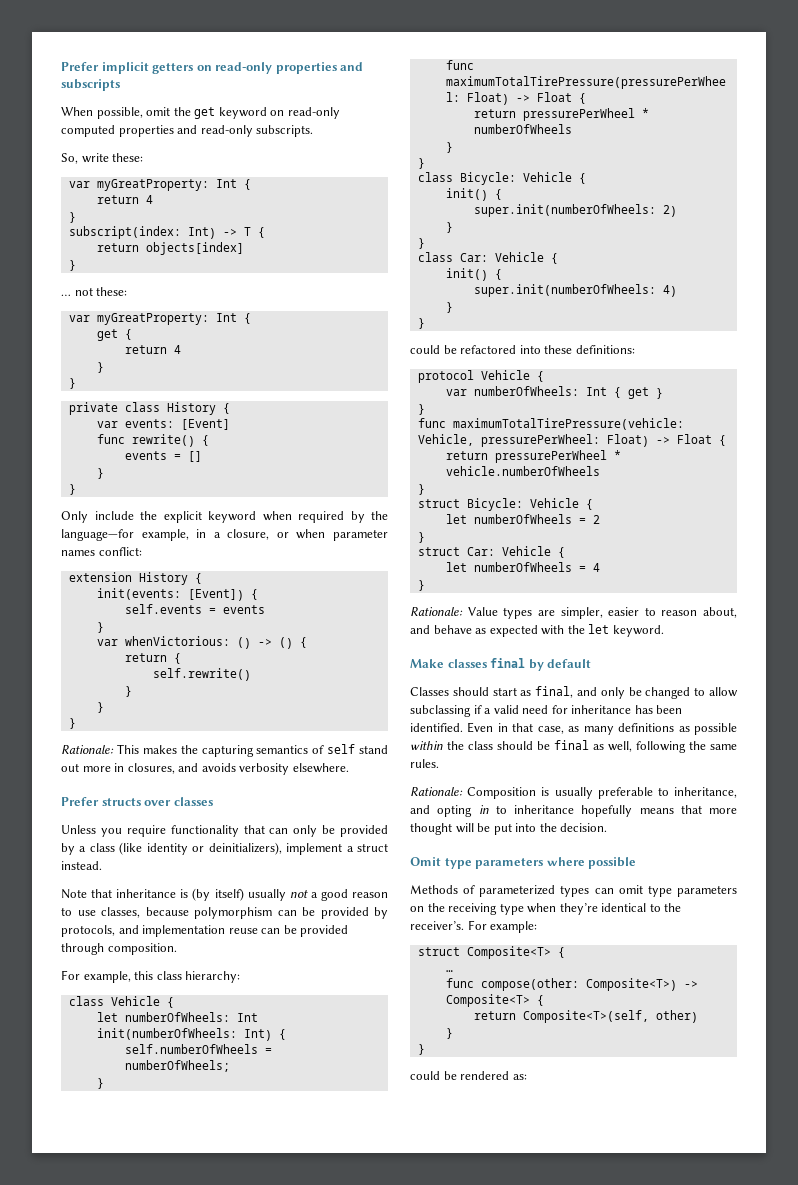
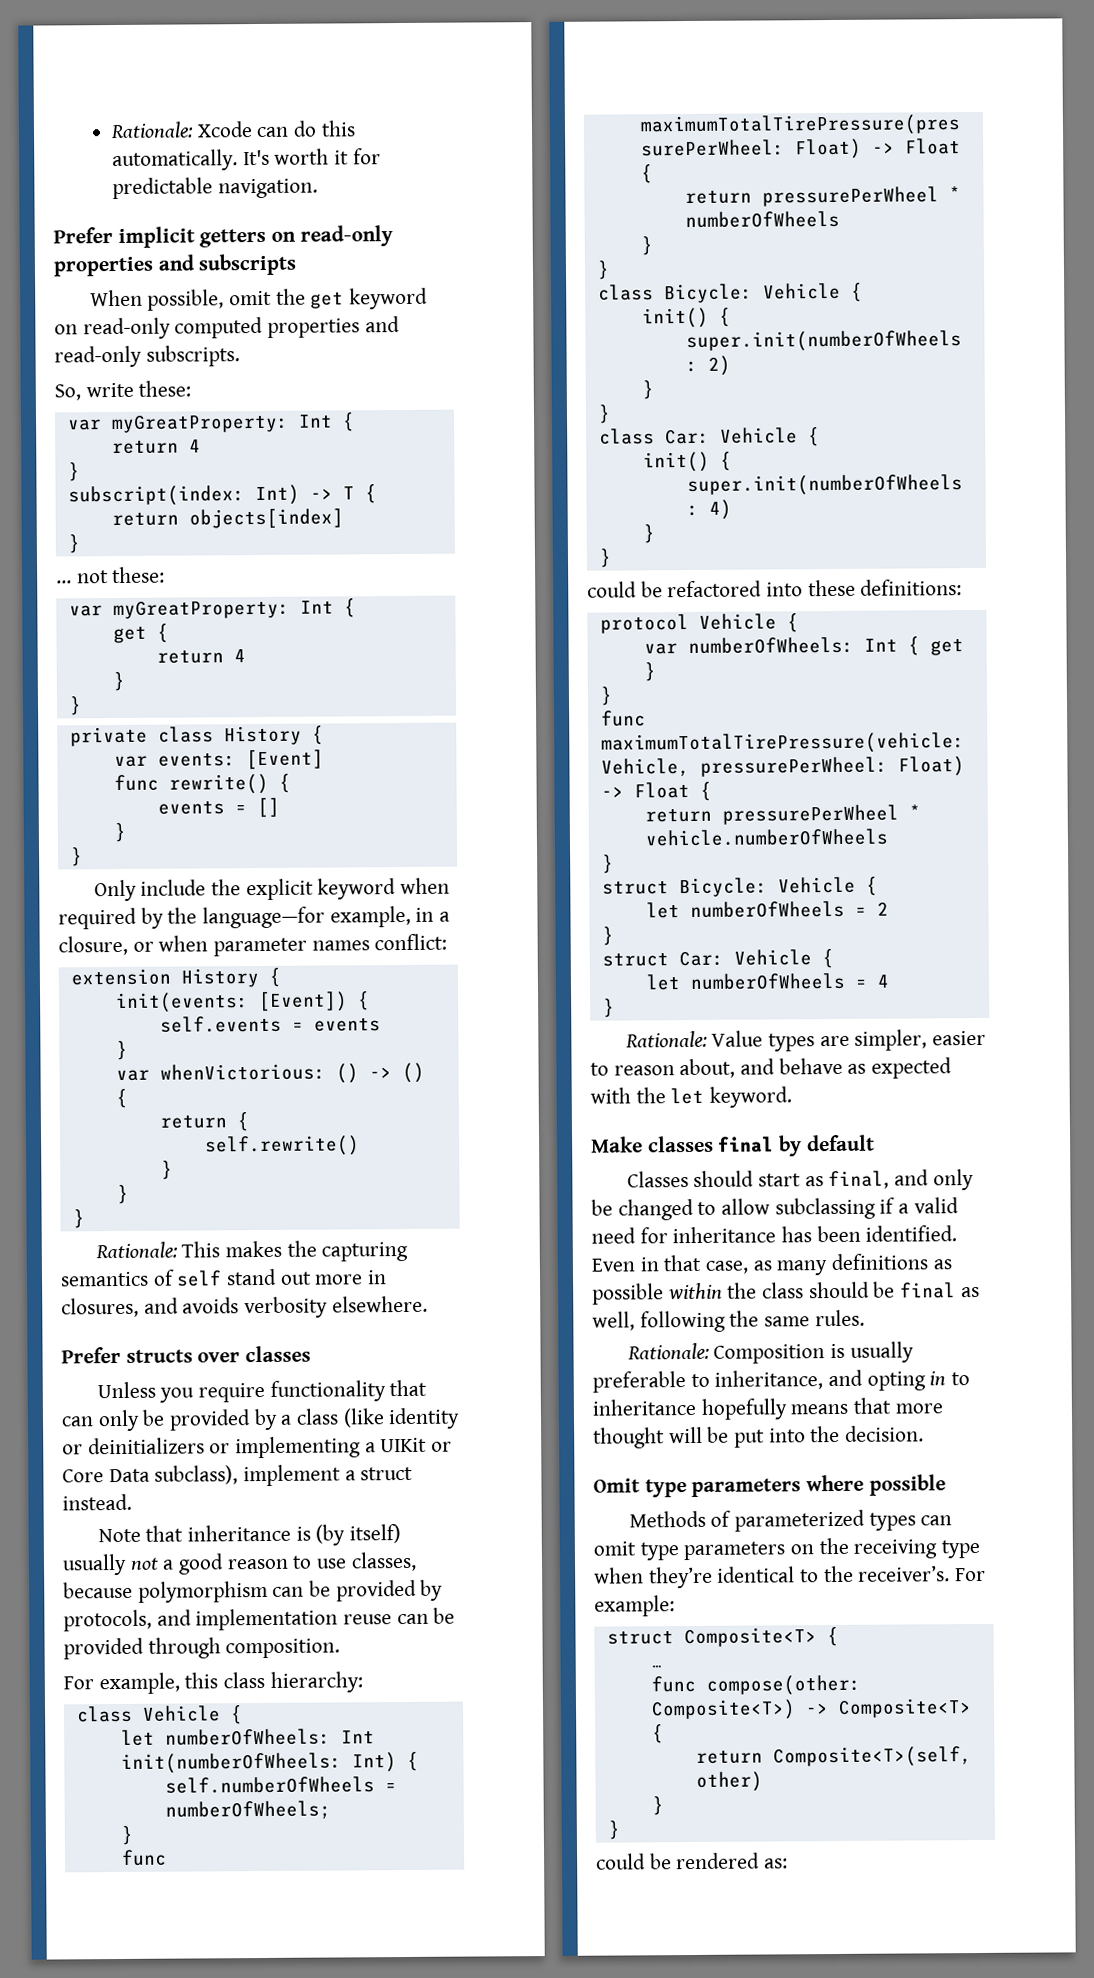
(61, 66) none -> [109,120,356,139] [111,148,381,172] [111,177,318,200] Rationale: Xcode can do this automatically. It's worth it for predictable navigation. //
[208,842,282,855] deinitializers), -> [87,1436,453,1459] [62,1465,239,1485] deinitializers or implementing a UIKit or Core Data subclass),

